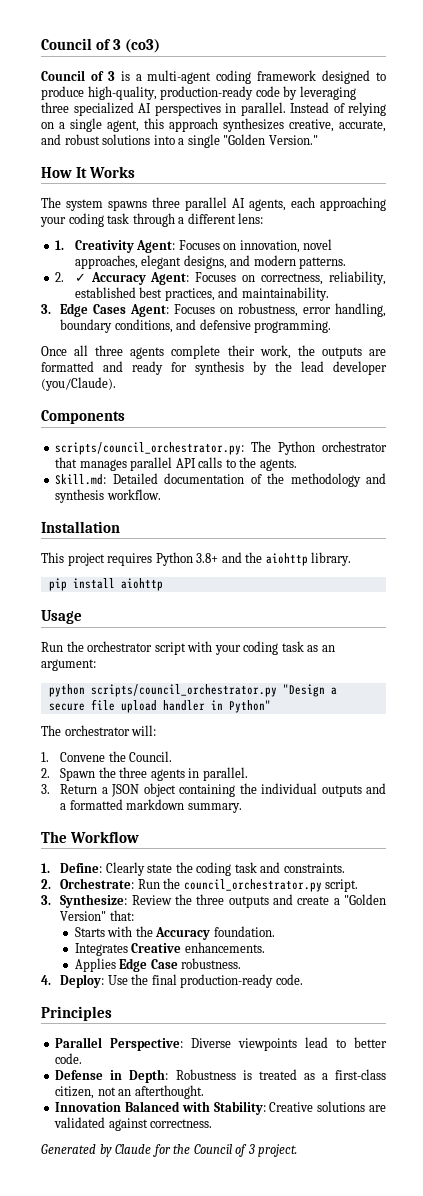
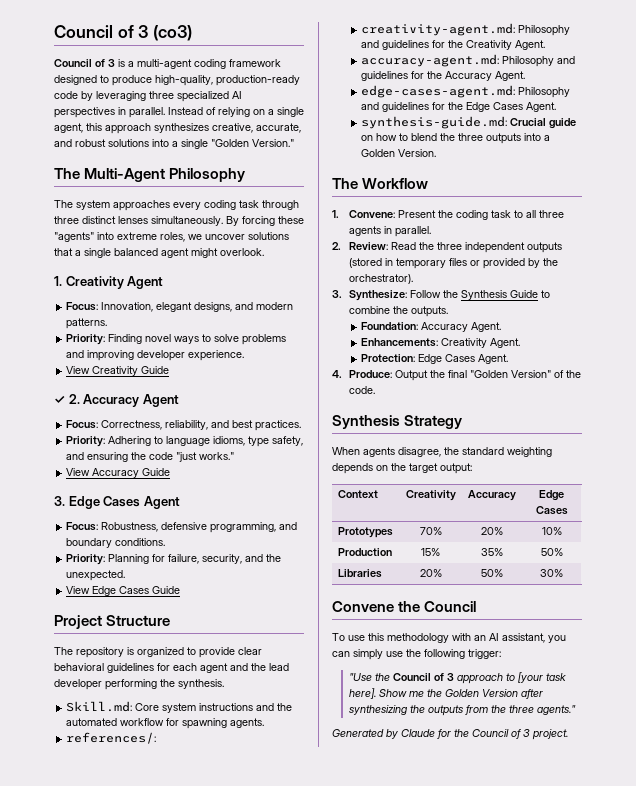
[41,166,135,178] How It Works -> [54,168,246,182] The Multi-Agent Philosophy
[108,197,386,211] [40,213,264,227] [55,239,333,253] [74,255,138,269] spawns three parallel AI agents, each approaching your coding task through a different lens: // 1. Creativity Agent: Focuses on innovation, novel approaches, -> [113,200,299,211] [54,216,304,226] [54,232,289,242] [54,248,264,258] [54,276,164,289] [66,302,154,312] approaches every coding task through three distinct lenses simultaneously. By forcing these "agents" into extreme roles, we uncover solutions that a single balanced agent might overlook. // 1. Creativity Agent // Focus: Innovation,
[55,271,386,285] [74,287,329,301] [41,303,386,317] [60,319,332,333] [41,345,386,359] [41,361,387,375] [41,377,116,391] [41,410,125,424] [55,441,387,455] [55,457,297,471] [55,473,386,487] [55,489,161,503] [41,521,120,533] [41,552,352,566] [48,578,163,591] [41,610,82,624] [41,641,335,655] [41,659,96,671] [48,684,337,697] [48,699,271,713] [41,725,157,736] [41,751,173,762] [41,767,248,781] [41,783,387,797] [60,799,242,813] [41,831,139,843] [41,862,345,876] [41,878,359,892] [41,894,387,908] [60,910,134,921] [74,926,275,940] [74,942,265,956] [74,958,242,972] [41,974,303,988] [41,1006,112,1021] [55,1037,387,1051] [55,1053,83,1064] [55,1069,386,1083] [55,1085,204,1099] [55,1101,386,1115] [54,1117,213,1131] 2. ✓ Accuracy Agent: Focuses on correctness, reliability, established best practices, and maintainability. // 3. Edge Cases Agent: Focuses on robustness, error handling, boundary conditions, and defensive programming. // Once all three agents complete their work, the outputs are formatted and ready for synthesis by the lead developer (you/Claude). // Components // scripts/council_orchestrator.py: The Python orchestrator that manages parallel API calls to the agents. // Skill.md: Detailed documentation of the methodology and synthesis workflow. // Installation // This project requires Python 3.8+ and the aiohttp library. // pip install aiohttp // Usage // Run the orchestrator script with your coding task as an argument: // python scripts/council_orchestrator.py "Design a secure file upload handler in Python" // The orchestrator will: // 1. Convene the Council. // 2. Spawn the three agents in parallel. // 3. Return a JSON object containing the individual outputs and a formatted markdown summary. // The Workflow // 1. Define: Clearly state the coding task and constraints. // 2. Orchestrate: Run the council_orchestrator.py script. // 3. Synthesize: Review the three outputs and create a "Golden Version" that: // Starts with the Accuracy foundation. // Integrates Creative enhancements. // Applies Edge Case robustness. // 4. Deploy: Use the final production-ready code. // Principles // Parallel Perspective: Diverse viewpoints lead to better code. // Defense in Depth: Robustness is treated as a first-class citizen, not an afterthought. // Innovation Balanced with Stability: Creative solutions are validated against correctness. -> [66,334,287,345] [66,350,245,361] [66,366,170,376] [54,394,179,407] [66,420,302,431] [66,436,304,447] [66,452,235,462] [66,468,171,478] [54,496,180,509] [66,522,298,533] [66,538,166,548] [66,554,282,565] [66,570,126,581] [66,586,181,596] [54,615,171,629] [54,647,262,658] [54,663,289,673] [54,679,224,690] [66,701,293,713] [66,718,265,729] [66,732,157,744] [360,23,570,36] [360,40,545,50] [360,54,575,67] [360,71,525,81] [360,85,570,98] [360,102,556,112] [360,116,576,129] [360,133,550,144] [360,149,436,157] [332,178,429,189] [332,210,564,220] [348,226,431,237] [332,242,562,253] [348,258,558,269] [348,274,413,284] [332,290,550,301] [348,306,448,317] [360,322,501,332] [360,338,520,348] [360,354,508,364] [332,370,581,381] [348,386,375,394] [332,415,463,429] [332,447,552,457] [332,463,472,474] [337,490,378,498] [405,490,456,501] [467,490,516,501] [539,490,564,501] [535,506,568,515] [337,527,393,538] [419,527,442,535] [480,527,503,535] [541,527,562,535] [337,548,392,556] [421,548,440,556] [480,548,503,556] [540,548,563,556] [337,569,382,578] [419,569,442,577] [480,569,503,577] [540,569,563,577] [332,601,477,612] [332,633,566,643] [332,649,501,660] [348,672,566,684] [348,688,543,699] [348,705,576,716] Priority: Finding novel ways to solve problems and improving developer experience. // View Creativity Guide // ✓ 2. Accuracy Agent // Focus: Correctness, reliability, and best practices. // Priority: Adhering to language idioms, type safety, and ensuring the code "just works." // View Accuracy Guide // 3. Edge Cases Agent // Focus: Robustness, defensive programming, and boundary conditions. // Priority: Planning for failure, security, and the unexpected. // View Edge Cases Guide // Project Structure // The repository is organized to provide clear behavioral guidelines for each agent and the lead developer performing the synthesis. // Skill.md: Core system instructions and the automated workflow for spawning agents. // references/: // creativity-agent.md: Philosophy and guidelines for the Creativity Agent. // accuracy-agent.md: Philosophy and guidelines for the Accuracy Agent. // edge-cases-agent.md: Philosophy and guidelines for the Edge Cases Agent. // synthesis-guide.md: Crucial guide on how to blend the three outputs into a Golden Version. // The Workflow // 1. Convene: Present the coding task to all three agents in parallel. // 2. Review: Read the three independent outputs (stored in temporary files or provided by the orchestrator). // 3. Synthesize: Follow the Synthesis Guide to combine the outputs. // Foundation: Accuracy Agent. // Enhancements: Creativity Agent. // Protection: Edge Cases Agent. // 4. Produce: Output the final "Golden Version" of the code. // Synthesis Strategy // When agents disagree, the standard weighting depends on the target output: // Context | Creativity | Accuracy | Edge Cases // Prototypes | 70% | 20% | 10% // Production | 15% | 35% | 50% // Libraries | 20% | 50% | 30% // Convene the Council // To use this methodology with an AI assistant, you can simply use the following trigger: // "Use the Council of 3 approach to [your task here]. Show me the Golden Version after synthesizing the outputs from the three agents."

